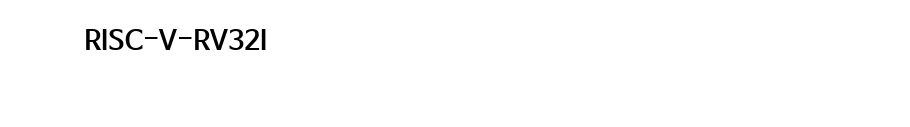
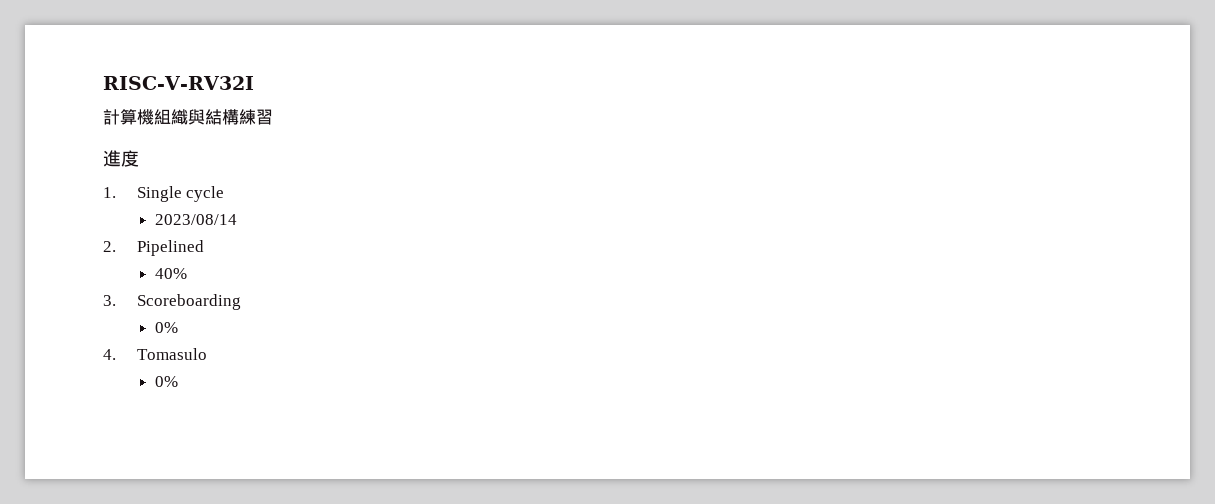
(267, 39) none -> [103,109,273,125] [103,150,139,167] [103,186,225,202] [155,214,238,225] [103,240,204,256] [155,268,188,279] [103,294,241,310] [155,322,179,333] [103,348,207,360] [155,376,179,387] // 計算機組織與結構練習 // 進度 // 1. Single cycle // 2023/08/14 // 2. Pipelined // 40% // 3. Scoreboarding // 0% // 4. Tomasulo // 0%

